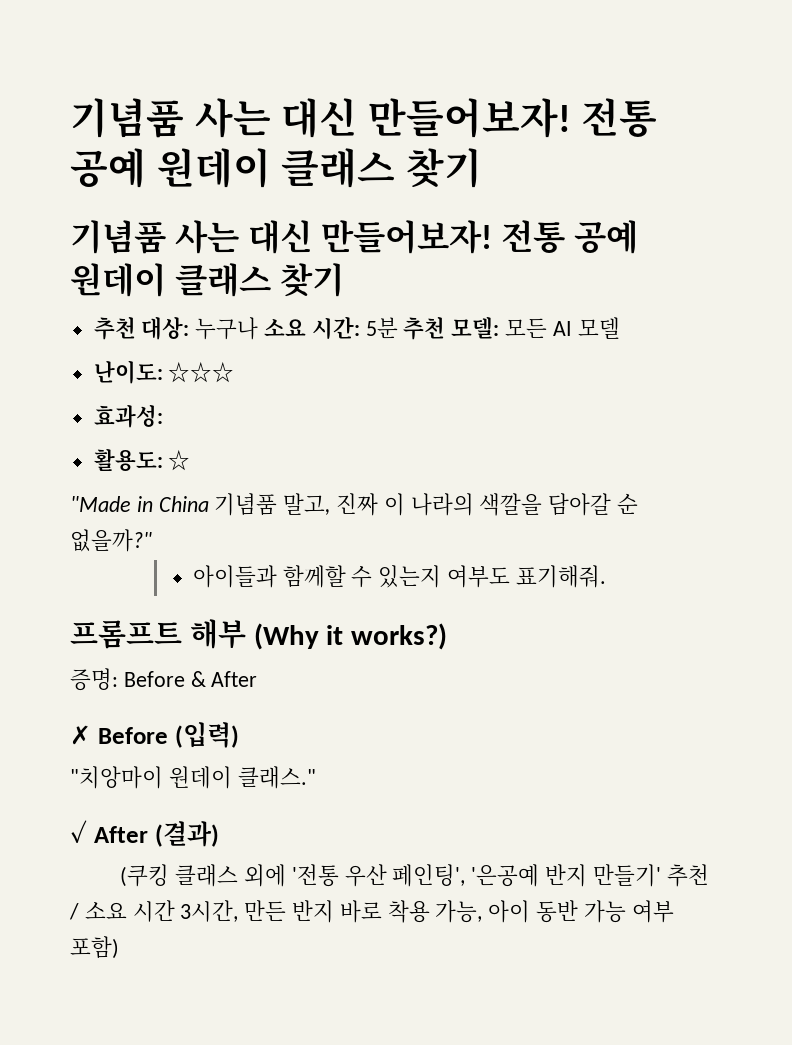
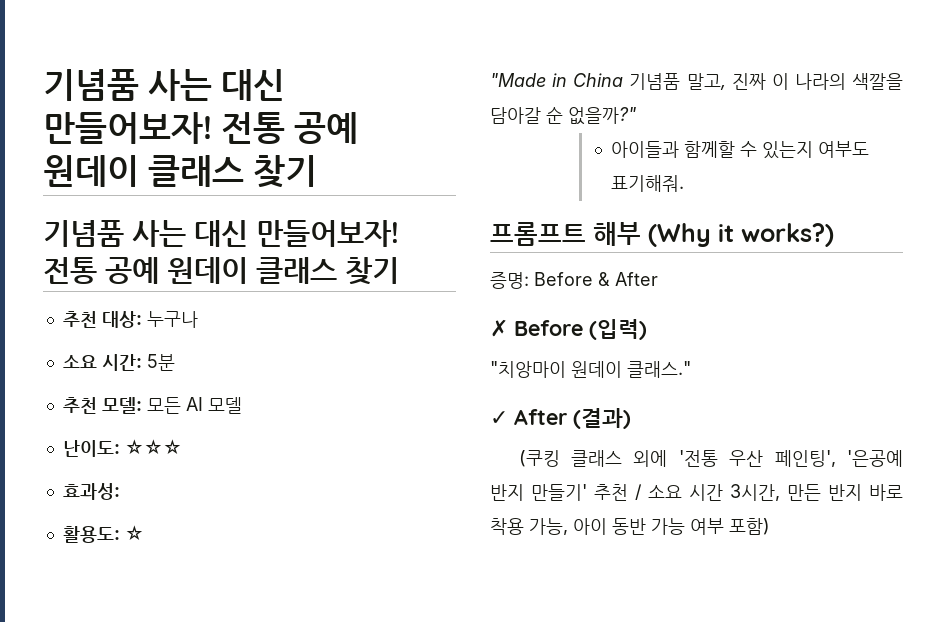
(259, 328) none -> (198, 319) //
(398, 328) none -> (175, 362) //

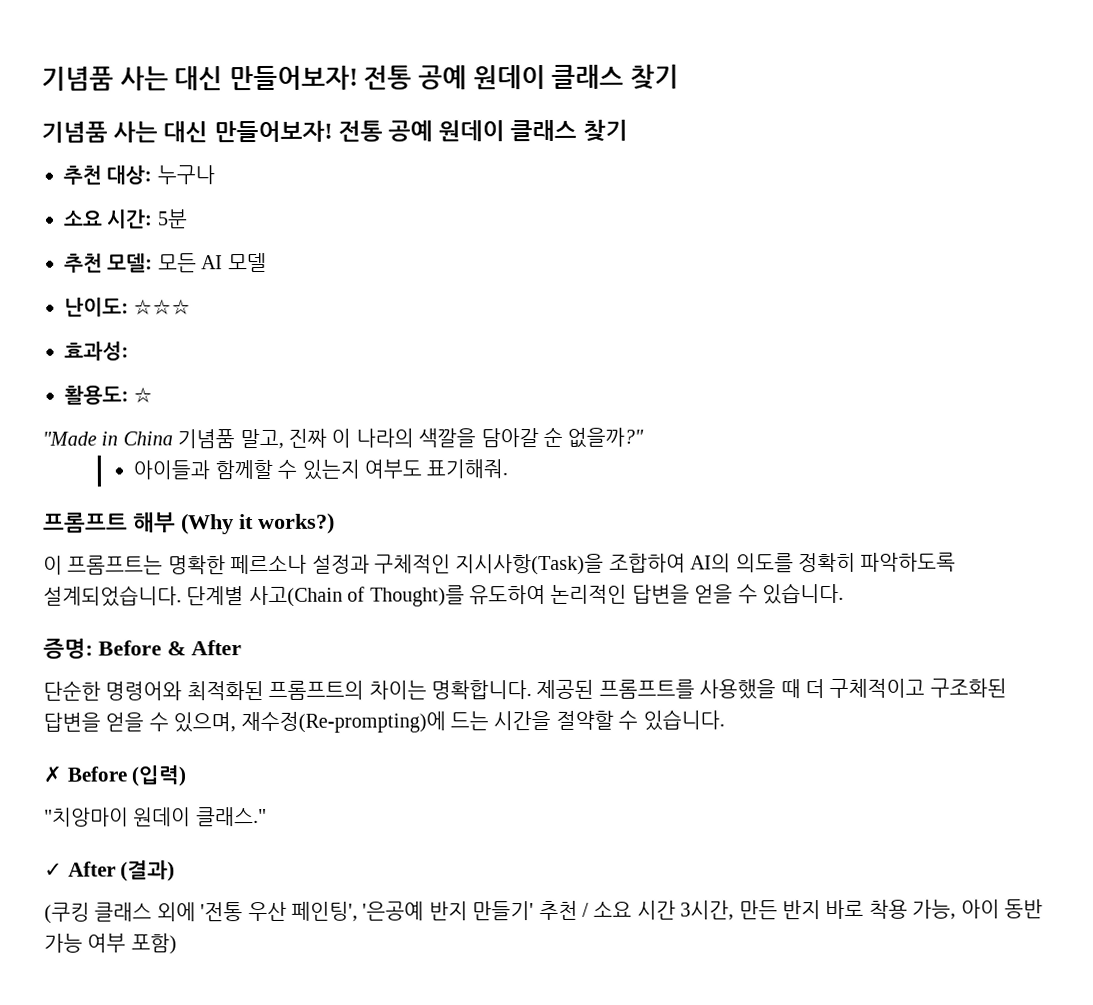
[490,272,658,289] 증명: Before & After -> [43,552,957,576] [43,582,844,608] [43,638,242,659] [43,678,1007,701] [43,709,725,734] 이 프롬프트는 명확한 페르소나 설정과 구체적인 지시사항(Task)을 조합하여 AI의 의도를 정확히 파악하도록 설계되었습니다. 단계별 사고(Chain of Thought)를 유도하여 논리적인 답변을 얻을 수 있습니다. // 증명: Before & After // 단순한 명령어와 최적화된 프롬프트의 차이는 명확합니다. 제공된 프롬프트를 사용했을 때 더 구체적이고 구조화된 답변을 얻을 수 있으며, 재수정(Re-prompting)에 드는 시간을 절약할 수 있습니다.

